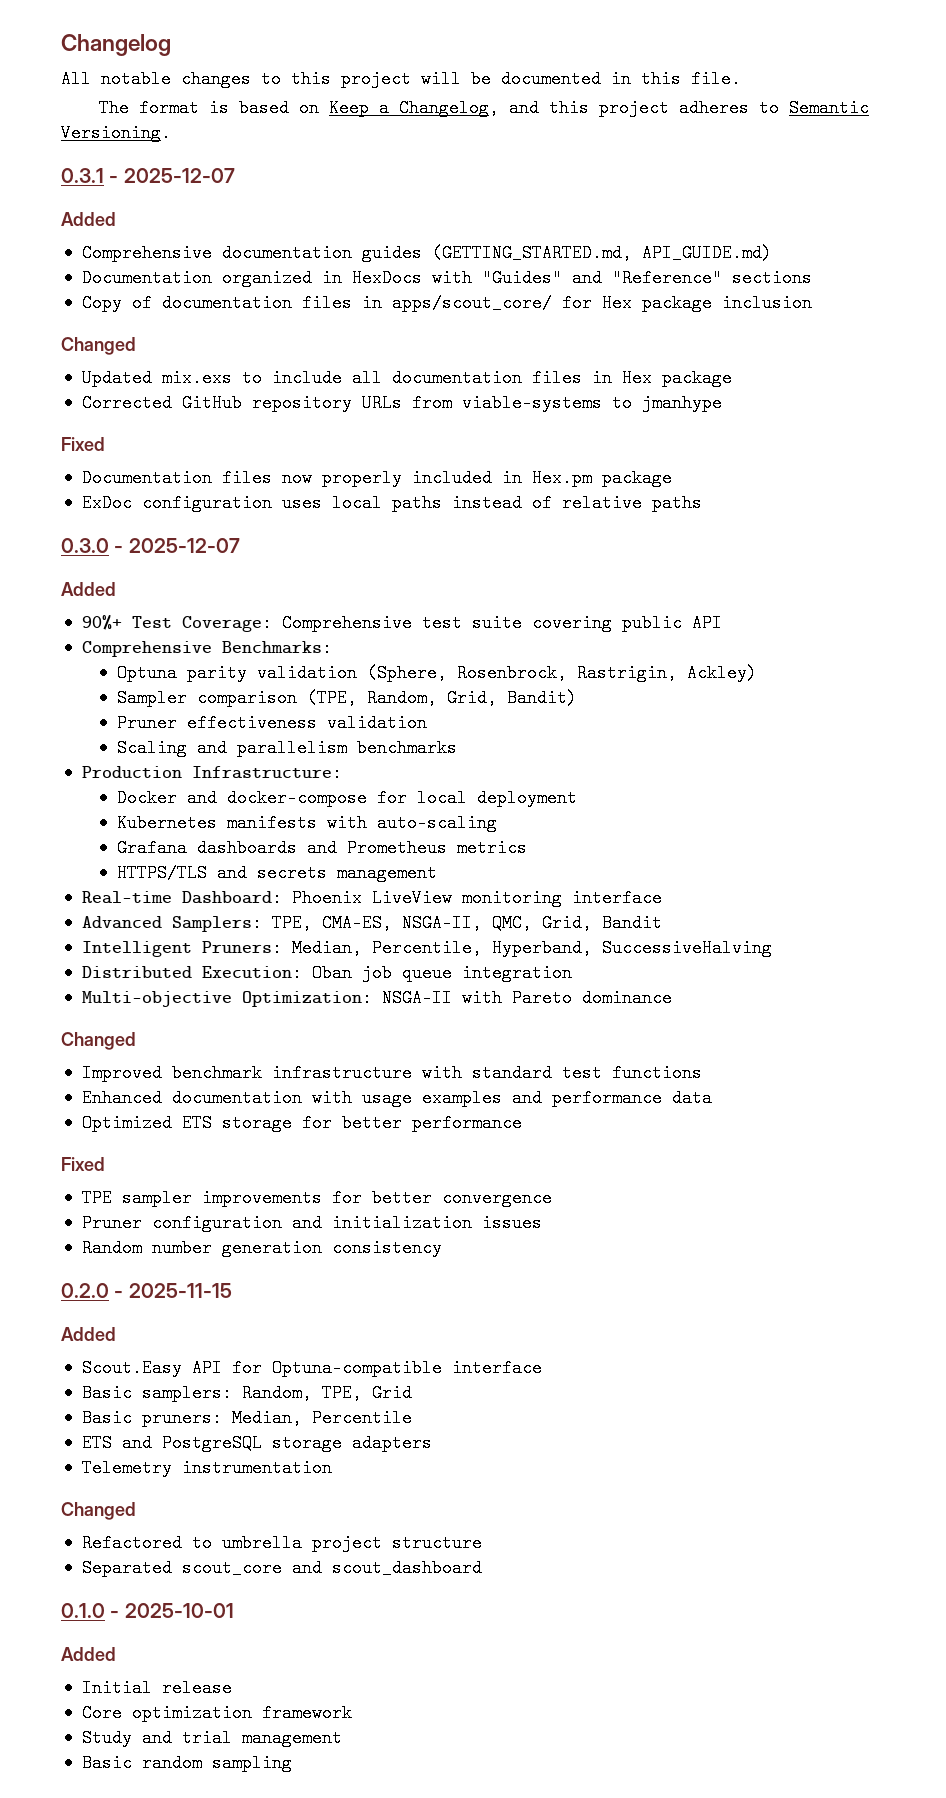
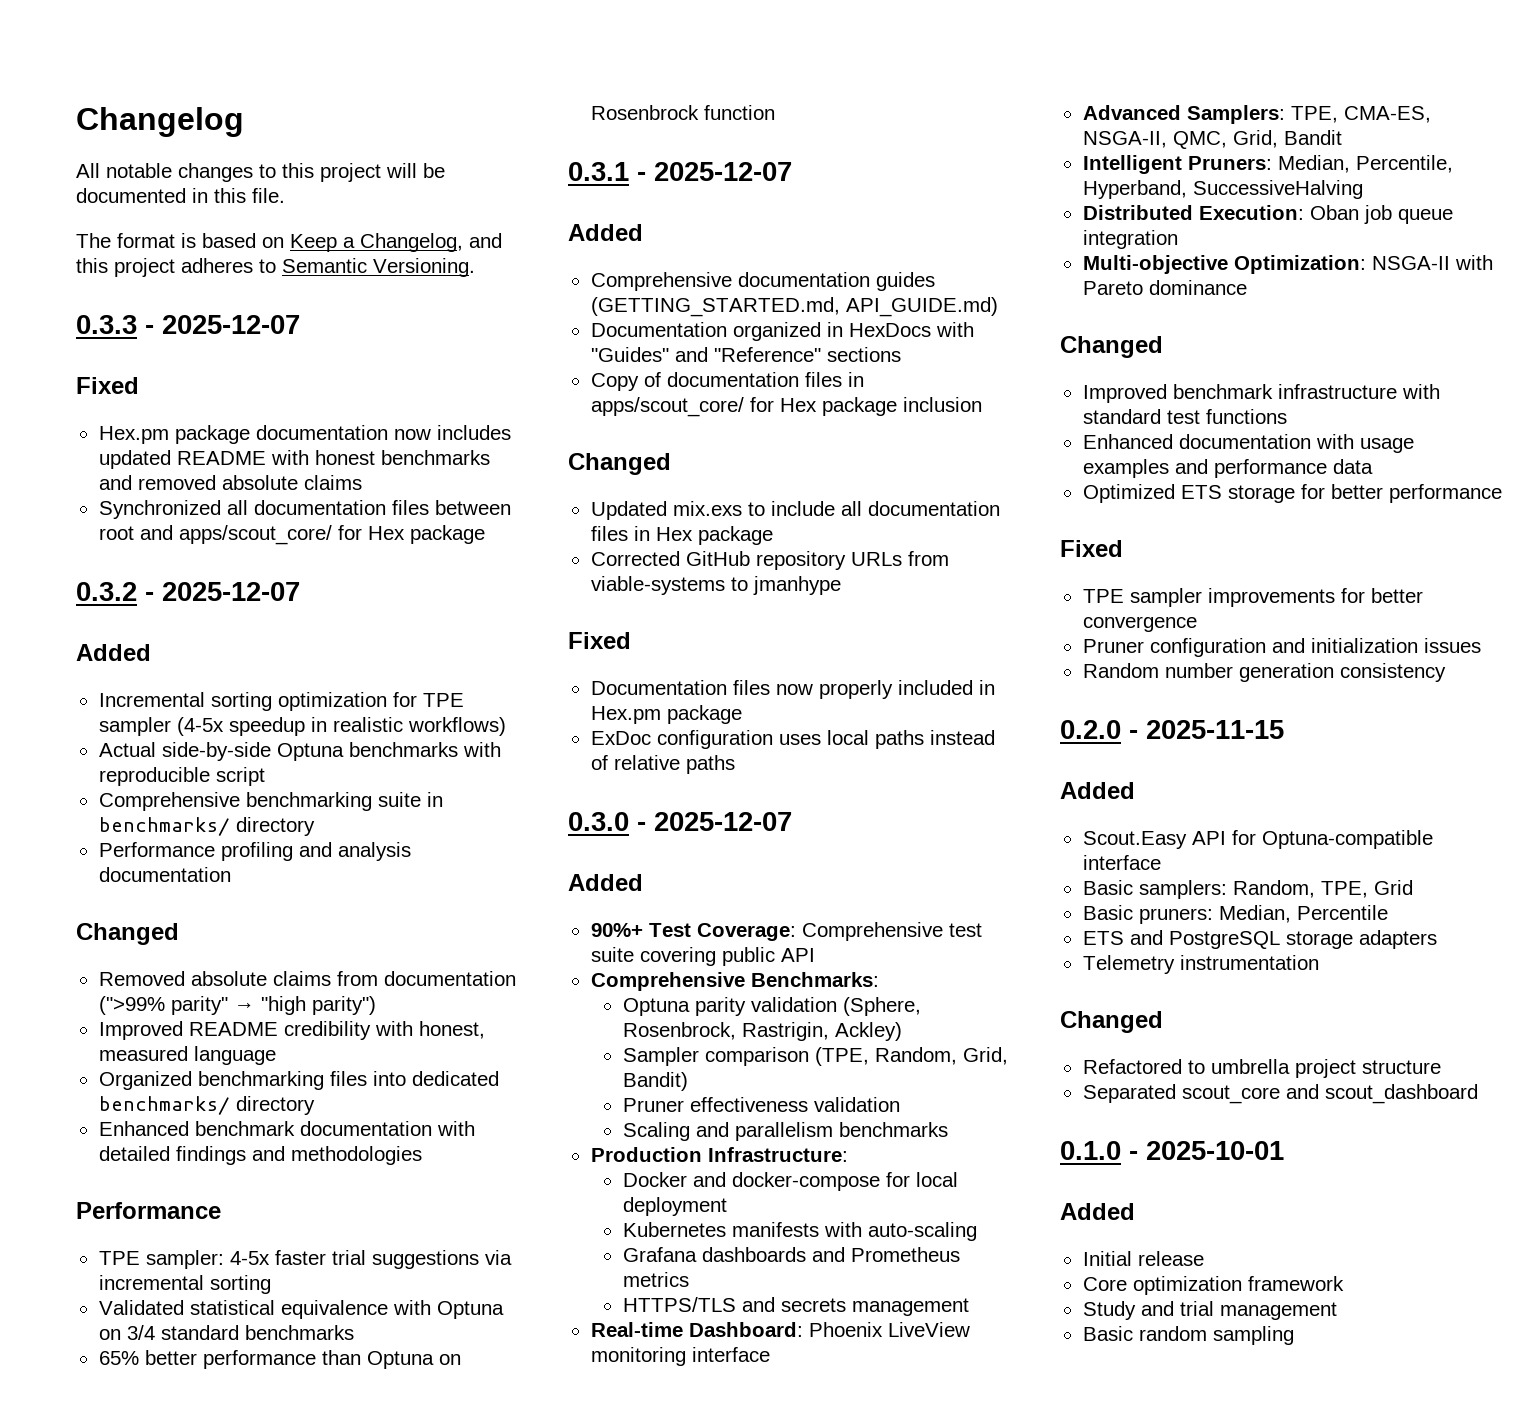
(171, 133) none -> [76,315,300,334] [76,377,139,394] [98,425,511,444] [98,450,490,469] [98,475,362,490] [98,500,511,519] [98,525,485,545] [76,582,300,601] [76,644,151,661] [98,692,464,711] [98,717,506,736] [98,742,501,761] [98,767,265,786] [98,792,443,811] [98,817,315,836] [98,842,411,861] [98,867,231,882] [76,923,179,945] [98,971,516,986] [98,996,376,1015] [98,1021,485,1040] [98,1046,276,1065] [98,1071,499,1090] [98,1096,315,1115] [98,1121,475,1136] [98,1146,422,1165] [76,1202,221,1219] [98,1250,512,1269] [98,1275,271,1294] [98,1300,504,1319] [98,1325,354,1340] [98,1350,461,1369] [590,105,775,120] // 0.3.3 - 2025-12-07 // Fixed // Hex.pm package documentation now includes updated README with honest benchmarks and removed absolute claims // Synchronized all documentation files between root and apps/scout_core/ for Hex package // 0.3.2 - 2025-12-07 // Added // Incremental sorting optimization for TPE sampler (4-5x speedup in realistic workflows) // Actual side-by-side Optuna benchmarks with reproducible script // Comprehensive benchmarking suite in benchmarks/ directory // Performance profiling and analysis documentation // Changed // Removed absolute claims from documentation (">99% parity" → "high parity") // Improved README credibility with honest, measured language // Organized benchmarking files into dedicated benchmarks/ directory // Enhanced benchmark documentation with detailed findings and methodologies // Performance // TPE sampler: 4-5x faster trial suggestions via incremental sorting // Validated statistical equivalence with Optuna on 3/4 standard benchmarks // 65% better performance than Optuna on Rosenbrock function

